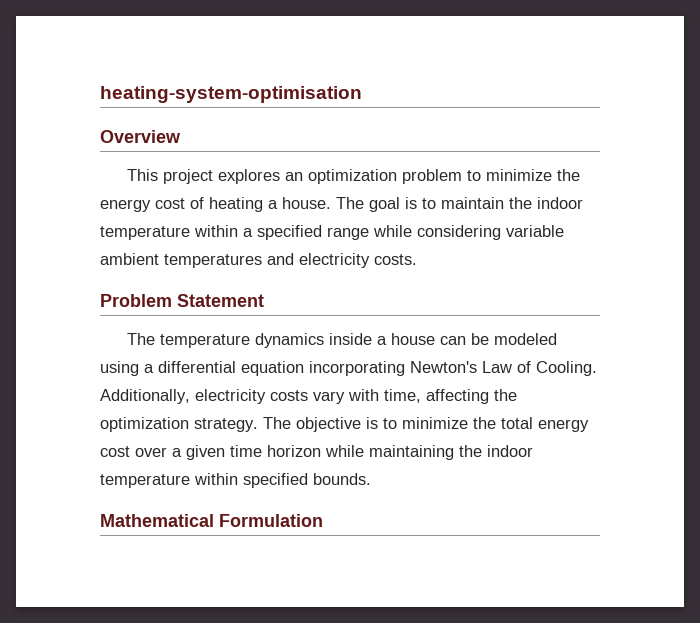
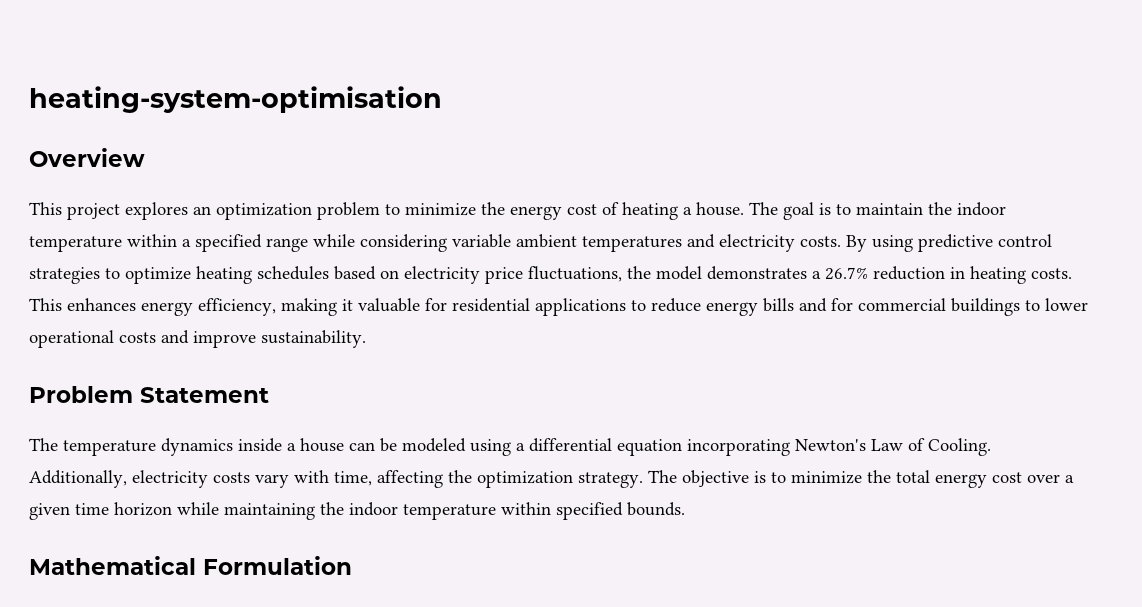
(417, 259) none -> [846,234,1052,252] [29,266,1072,284] [29,298,1088,316] [29,330,366,348] By using predictive control strategies to optimize heating schedules based on electricity price fluctuations, the model demonstrates a 26.7% reduction in heating costs. This enhances energy efficiency, making it valuable for residential applications to reduce energy bills and for commercial buildings to lower operational costs and improve sustainability.

